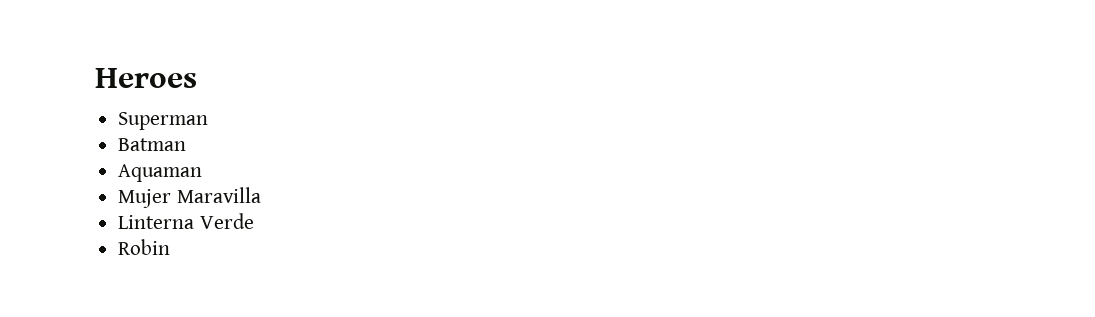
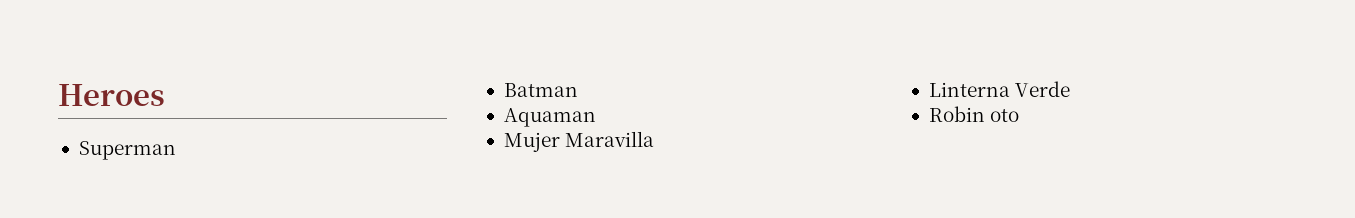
(171, 247) none -> [990,109,1020,122] oto

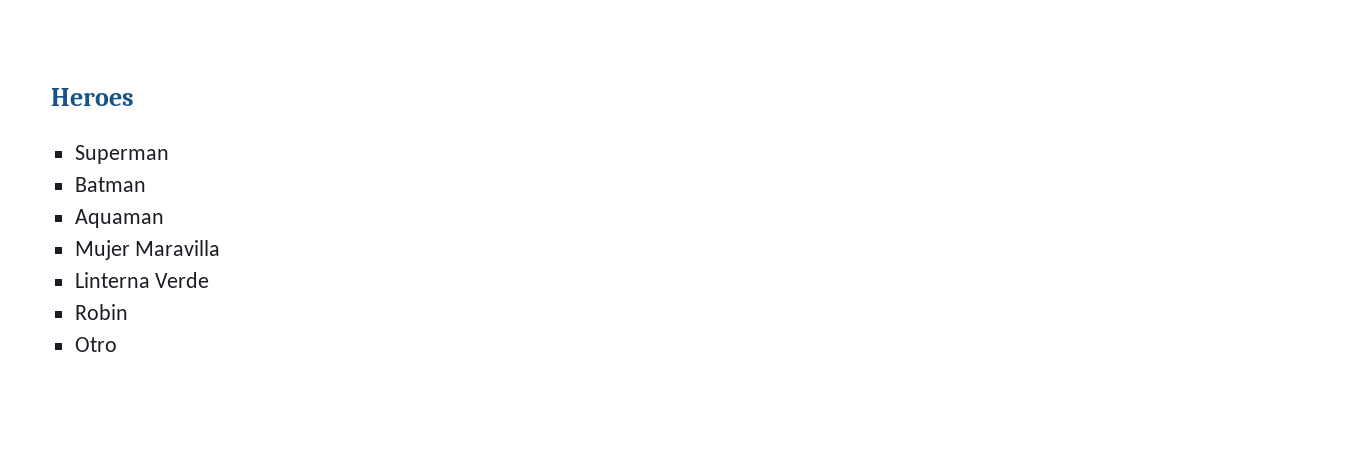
[990,109,1020,122] oto -> [74,337,117,352] // Otro

